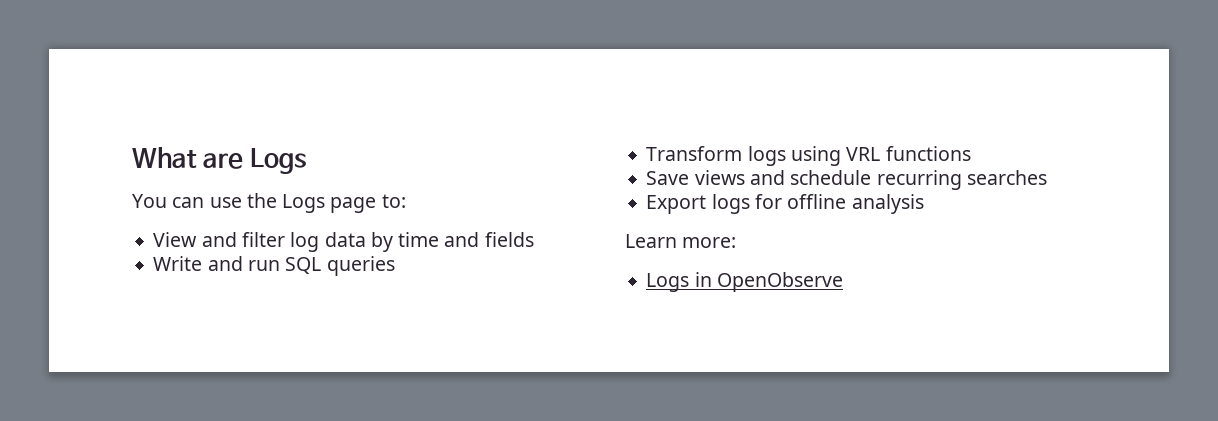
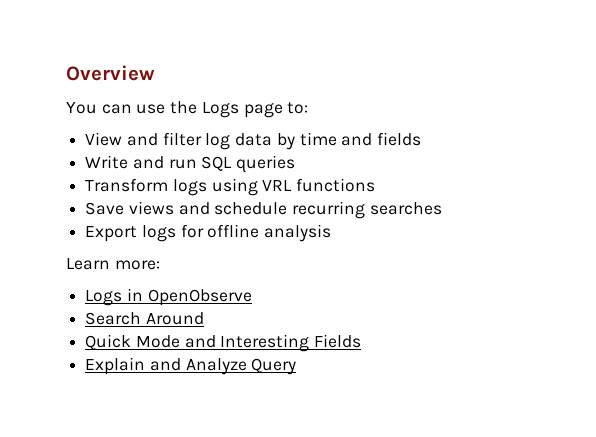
[132,147,307,174] What are Logs -> [66,65,155,81] Overview
(843, 282) none -> [85,312,204,325] [85,334,362,352] [85,357,297,375] // Search Around // Quick Mode and Interesting Fields // Explain and Analyze Query

